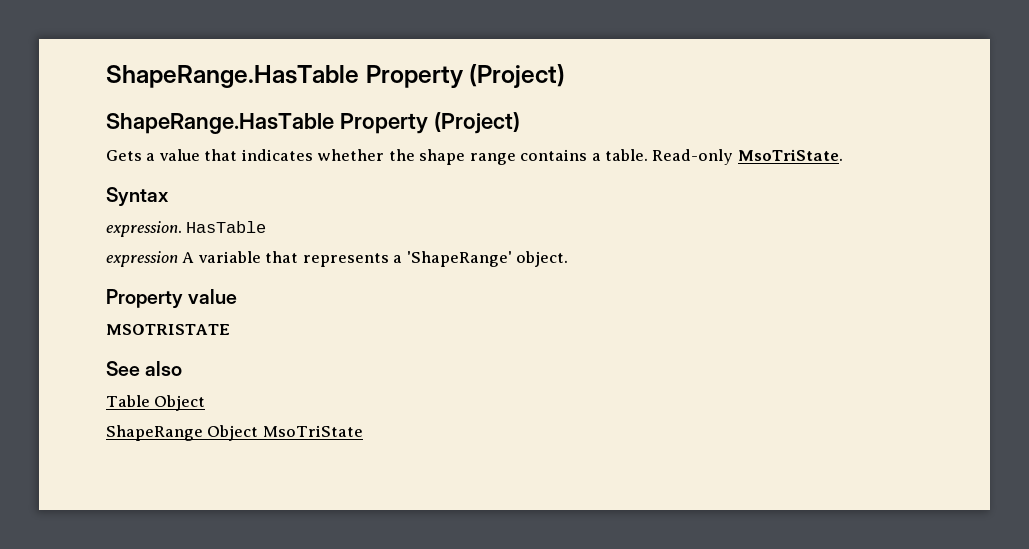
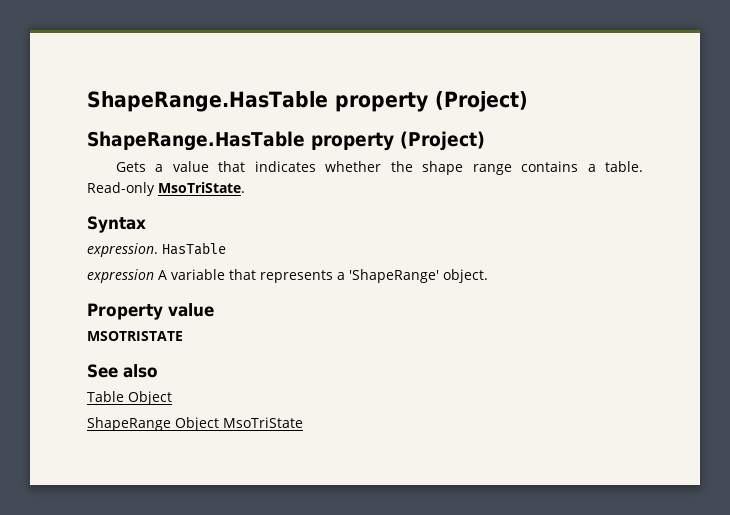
[106,65,464,88] ShapeRange.HasTable Property -> [87,91,428,112] ShapeRange.HasTable property
[339,113,428,134] Property -> [310,132,394,151] property

